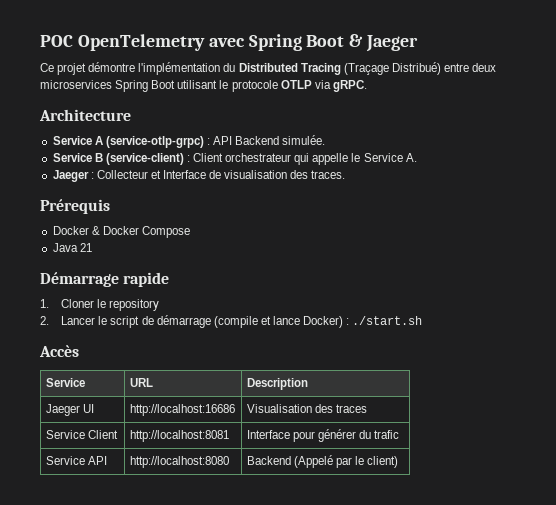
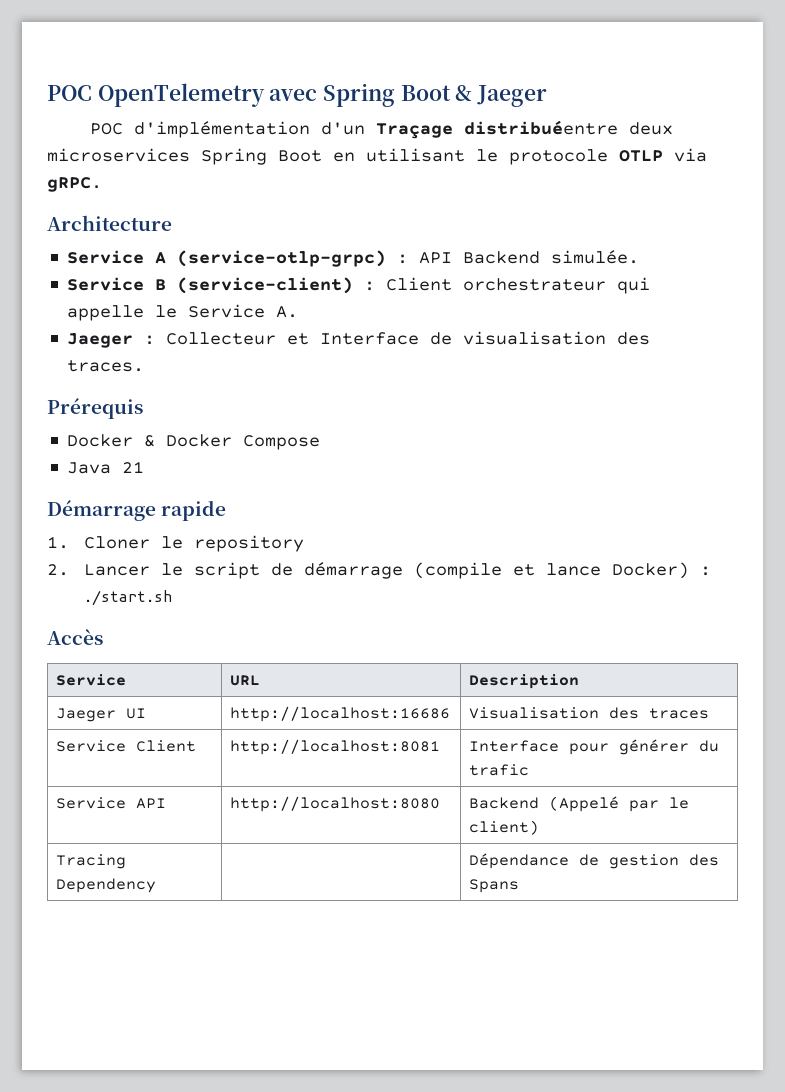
[40,62,469,75] Ce projet démontre l'implémentation du Distributed Tracing (Traçage Distribué) entre -> [90,120,619,139] POC d'implémentation d'un Traçage distribuéentre
(176, 84) none -> [333,152,355,162] en
(399, 462) none -> [55,854,126,869] [55,878,156,893] [468,853,719,869] [468,879,519,893] // Tracing Dependency | | Dépendance de gestion des Spans

